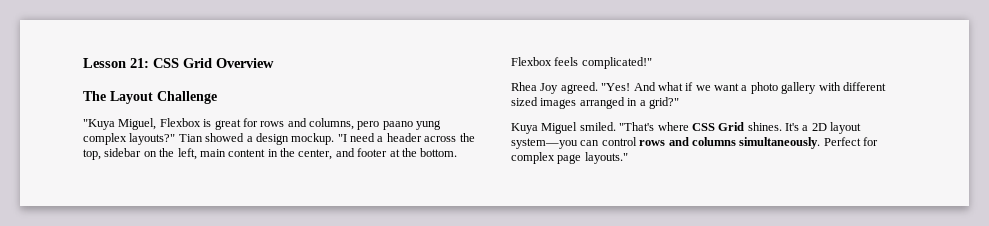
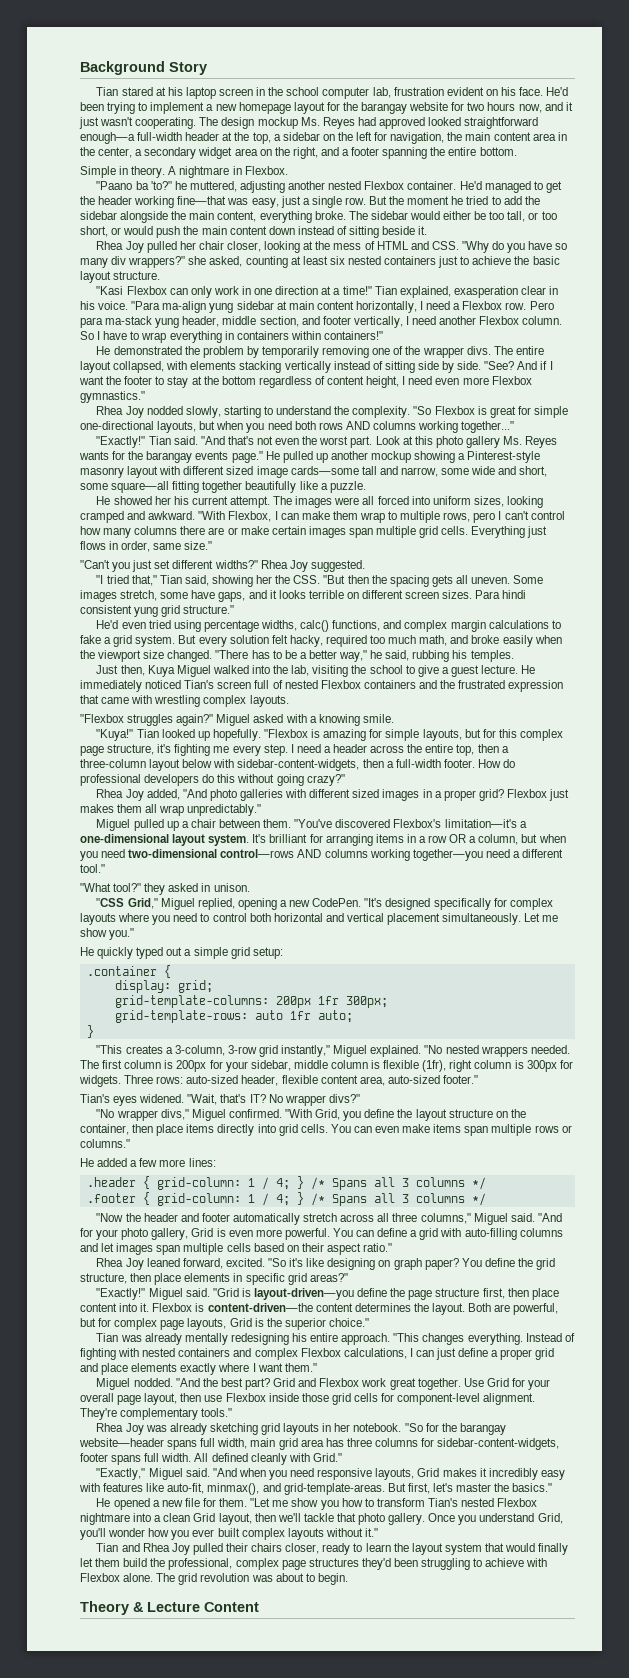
[83,58,274,68] [83,91,217,104] [83,118,442,130] [83,133,347,145] Lesson 21: CSS Grid Overview // The Layout Challenge // "Kuya Miguel, Flexbox is great for rows and columns, pero paano yung complex layouts?" Tian showed a design mockup. "I -> [80,61,207,75] [96,87,569,99] [80,102,573,114] [79,117,539,129] [80,132,567,144] [80,147,517,159] [80,166,288,178] [96,181,562,193] [80,196,540,208] [80,211,557,223] [80,226,428,238] [96,241,568,253] [80,256,560,268] [80,271,161,283] [96,286,559,298] [80,301,554,313] [80,316,563,328] [80,331,383,343] [96,346,544,358] [80,361,553,373] [79,376,532,388] [80,391,145,403] [96,406,568,418] [80,421,515,433] [96,436,558,448] [79,451,541,463] [80,466,548,478] [80,481,366,493] [96,496,543,508] [80,511,565,523] [80,526,548,538] [80,541,213,552] [80,560,365,572] [96,575,544,587] [80,590,527,602] [80,605,235,617] [96,620,561,632] [80,635,562,647] [80,650,514,662] [96,665,536,677] [80,680,564,692] [80,695,289,707] [80,714,394,726] [96,729,563,741] [80,744,294,756] Background Story // Tian stared at his laptop screen in the school computer lab, frustration evident on his face. He'd been trying to implement a new homepage layout for the barangay website for two hours now, and it just wasn't cooperating. The design mockup Ms. Reyes had approved looked straightforward enough—a full-width header at the top, a sidebar on the left for navigation, the main content area in the center, a secondary widget area on the right, and a footer spanning the entire bottom. // Simple in theory. A nightmare in Flexbox. // "Paano ba 'to?" he muttered, adjusting another nested Flexbox container. He'd managed to get the header working fine—that was easy, just a single row. But the moment he tried to add the sidebar alongside the main content, everything broke. The sidebar would either be too tall, or too short, or would push the main content down instead of sitting beside it. // Rhea Joy pulled her chair closer, looking at the mess of HTML and CSS. "Why do you have so many div wrappers?" she asked, counting at least six nested containers just to achieve the basic layout structure. // "Kasi Flexbox can only work in one direction at a time!" Tian explained, exasperation clear in his voice. "Para ma-align yung sidebar at main content horizontally, I need a Flexbox row. Pero para ma-stack yung header, middle section, and footer vertically, I need another Flexbox column. So I have to wrap everything in containers within containers!" // He demonstrated the problem by temporarily removing one of the wrapper divs. The entire layout collapsed, with elements stacking vertically instead of sitting side by side. "See? And if I want the footer to stay at the bottom regardless of content height, I need even more Flexbox gymnastics." // Rhea Joy nodded slowly, starting to understand the complexity. "So Flexbox is great for simple one-directional layouts, but when you need both rows AND columns working together..." // "Exactly!" Tian said. "And that's not even the worst part. Look at this photo gallery Ms. Reyes wants for the barangay events page." He pulled up another mockup showing a Pinterest-style masonry layout with different sized image cards—some tall and narrow, some wide and short, some square—all fitting together beautifully like a puzzle. // He showed her his current attempt. The images were all forced into uniform sizes, looking cramped and awkward. "With Flexbox, I can make them wrap to multiple rows, pero I can't control how many columns there are or make certain images span multiple grid cells. Everything just flows in order, same size." // "Can't you just set different widths?" Rhea Joy suggested. // "I tried that," Tian said, showing her the CSS. "But then the spacing gets all uneven. Some images stretch, some have gaps, and it looks terrible on different screen sizes. Para hindi consistent yung grid structure." // He'd even tried using percentage widths, calc() functions, and complex margin calculations to fake a grid system. But every solution felt hacky, required too much math, and broke easily when the viewport size changed. "There has to be a better way," he said, rubbing his temples. // Just then, Kuya Miguel walked into the lab, visiting the school to give a guest lecture. He immediately noticed Tian's screen full of nested Flexbox containers and the frustrated expression that came with wrestling complex layouts. // "Flexbox struggles again?" Miguel asked with a knowing smile. // "Kuya!" Tian looked up hopefully. "Flexbox is amazing for simple layouts, but for this complex page structure, it's fighting me every step. I
[83,148,458,160] [511,57,652,69] [511,82,817,94] top, sidebar on the left, main content in the center, and footer at the bottom. Flexbox feels complicated!" // Rhea Joy agreed. "Yes! And what if we want a photo gallery -> [425,744,509,756] [80,759,516,771] [80,774,345,786] [96,789,283,801] entire top, then a three-column layout below with sidebar-content-widgets, then a full-width footer. How do professional developers do this without going crazy?" // Rhea Joy added, "And photo galleries
[579,97,679,109] [511,122,862,134] [511,137,878,149] [511,152,628,164] arranged in a grid?" // Kuya Miguel smiled. "That's where CSS Grid shines. It's a 2D layout system—you can control rows and columns simultaneously. Perfect for complex page layouts." -> [422,789,570,801] [80,804,262,816] [96,819,527,831] [80,834,566,846] [80,849,564,861] [80,864,105,873] [80,883,250,895] [96,898,553,910] [80,913,559,925] [80,928,135,940] [80,947,283,959] [86,965,171,978] [114,980,213,993] [114,995,388,1008] [114,1010,353,1023] [86,1025,94,1038] [96,1045,570,1057] [80,1060,573,1072] [79,1075,478,1087] [80,1094,360,1106] [96,1109,526,1121] [80,1124,572,1136] [80,1139,130,1148] [80,1158,216,1167] [86,1176,486,1190] [86,1192,486,1206] [96,1213,562,1225] [80,1228,563,1240] [80,1243,393,1255] [96,1258,556,1270] [80,1273,348,1285] [96,1288,559,1300] [80,1303,559,1315] [80,1318,369,1330] [96,1333,575,1345] [80,1348,555,1360] [80,1363,317,1375] [96,1378,551,1390] [80,1393,536,1405] [80,1408,233,1420] [96,1423,506,1435] [79,1438,560,1450] [80,1453,342,1465] [96,1468,565,1480] [79,1483,553,1495] [96,1498,538,1510] [80,1513,563,1525] [80,1528,378,1540] [96,1543,569,1555] [80,1558,548,1570] [80,1573,348,1585] [80,1601,259,1615] in a proper grid? Flexbox just makes them all wrap unpredictably." // Miguel pulled up a chair between them. "You've discovered Flexbox's limitation—it's a one-dimensional layout system. It's brilliant for arranging items in a row OR a column, but when you need two-dimensional control—rows AND columns working together—you need a different tool." // "What tool?" they asked in unison. // "CSS Grid," Miguel replied, opening a new CodePen. "It's designed specifically for complex layouts where you need to control both horizontal and vertical placement simultaneously. Let me show you." // He quickly typed out a simple grid setup: // .container { // display: grid; // grid-template-columns: 200px 1fr 300px; // grid-template-rows: auto 1fr auto; // } // "This creates a 3-column, 3-row grid instantly," Miguel explained. "No nested wrappers needed. The first column is 200px for your sidebar, middle column is flexible (1fr), right column is 300px for widgets. Three rows: auto-sized header, flexible content area, auto-sized footer." // Tian's eyes widened. "Wait, that's IT? No wrapper divs?" // "No wrapper divs," Miguel confirmed. "With Grid, you define the layout structure on the container, then place items directly into grid cells. You can even make items span multiple rows or columns." // He added a few more lines: // .header { grid-column: 1 / 4; } /* Spans all 3 columns */ // .footer { grid-column: 1 / 4; } /* Spans all 3 columns */ // "Now the header and footer automatically stretch across all three columns," Miguel said. "And for your photo gallery, Grid is even more powerful. You can define a grid with auto-filling columns and let images span multiple cells based on their aspect ratio." // Rhea Joy leaned forward, excited. "So it's like designing on graph paper? You define the grid structure, then place elements in specific grid areas?" // "Exactly!" Miguel said. "Grid is layout-driven—you define the page structure first, then place content into it. Flexbox is content-driven—the content determines the layout. Both are powerful, but for complex page layouts, Grid is the superior choice." // Tian was already mentally redesigning his entire approach. "This changes everything. Instead of fighting with nested containers and complex Flexbox calculations, I can just define a proper grid and place elements exactly where I want them." // Miguel nodded. "And the best part? Grid and Flexbox work great together. Use Grid for your overall page layout, then use Flexbox inside those grid cells for component-level alignment. They're complementary tools." // Rhea Joy was already sketching grid layouts in her notebook. "So for the barangay website—header spans full width, main grid area has three columns for sidebar-content-widgets, footer spans full width. All defined cleanly with Grid." // "Exactly," Miguel said. "And when you need responsive layouts, Grid makes it incredibly easy with features like auto-fit, minmax(), and grid-template-areas. But first, let's master the basics." // He opened a new file for them. "Let me show you how to transform Tian's nested Flexbox nightmare into a clean Grid layout, then we'll tackle that photo gallery. Once you understand Grid, you'll wonder how you ever built complex layouts without it." // Tian and Rhea Joy pulled their chairs closer, ready to learn the layout system that would finally let them build the professional, complex page structures they'd been struggling to achieve with Flexbox alone. The grid revolution was about to begin. // Theory & Lecture Content

